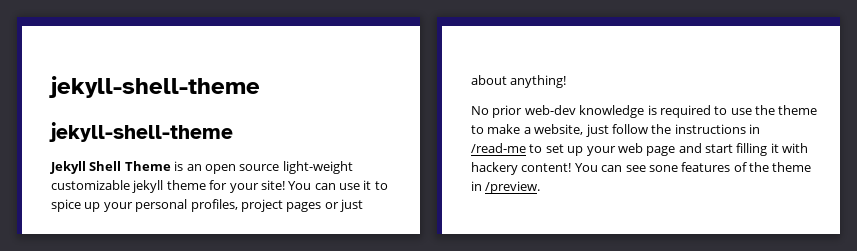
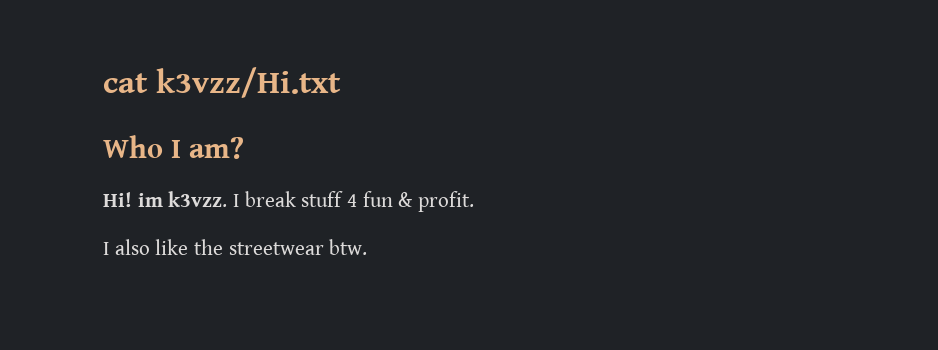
[49,76,260,98] [49,122,233,142] [50,161,353,174] [51,180,388,193] [51,199,363,212] [471,75,567,88] [471,105,818,118] [471,124,760,137] [471,143,809,156] [471,162,812,175] [471,181,541,194] jekyll-shell-theme // jekyll-shell-theme // Jekyll Shell Theme is an open source light-weight customizable jekyll theme for your site! You can use it to spice up your personal profiles, project pages or just about anything! // No prior web-dev knowledge is required to use the theme to make a website, just follow the instructions in /read-me to set up your web page and start filling it with hackery content! You can see sone features of the theme in /preview. -> [103,67,341,98] [103,135,244,159] [103,191,475,212] [103,239,368,255] cat k3vzz/Hi.txt // Who I am? // Hi! im k3vzz. I break stuff 4 fun & profit. // I also like the streetwear btw.

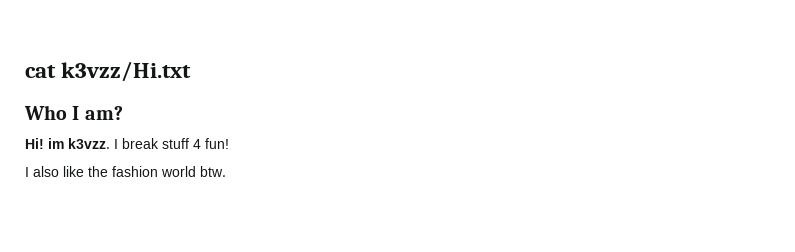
[362,191,475,212] fun & profit. -> [205,138,229,149] fun!
[228,242,324,255] streetwear -> [112,166,196,177] fashion world

